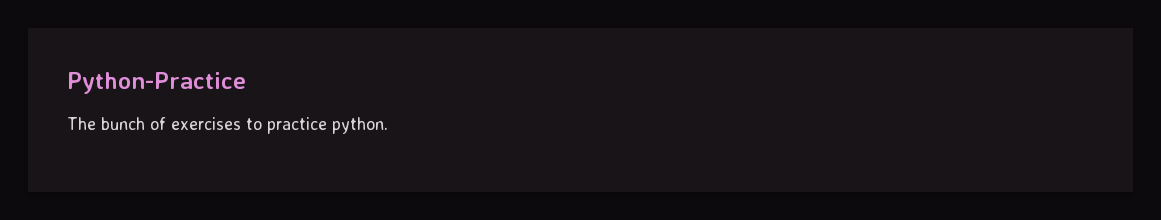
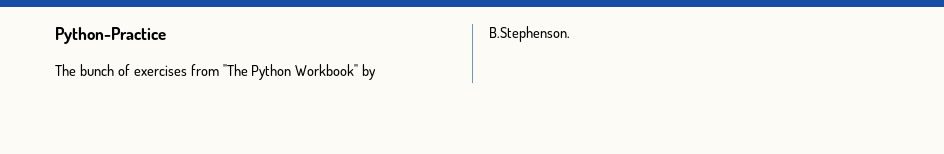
[246,117,388,134] to practice python. -> [190,64,377,80] [489,26,570,42] from "The Python Workbook" by B.Stephenson.

